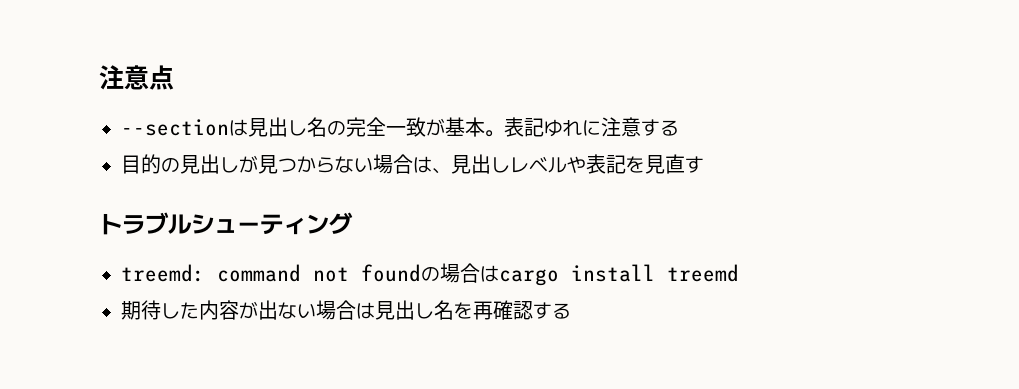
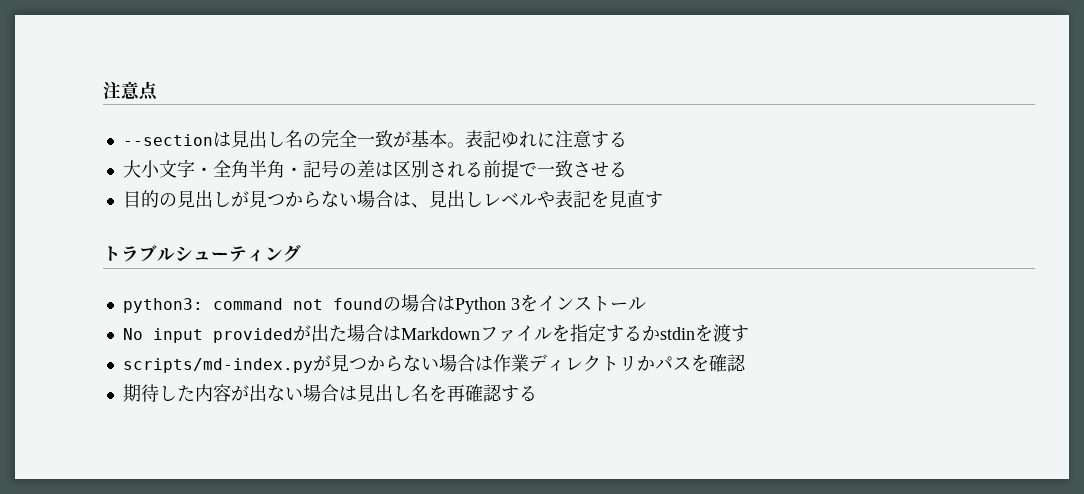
(679, 128) none -> [122,159,627,178] // 大小文字・全角半角・記号の差は区別される前提で一致させる
[121,264,205,282] treemd: -> [122,298,203,313] python3:
[499,264,739,286] cargo install treemd -> [454,294,646,314] [122,323,749,343] [122,354,746,373] Python 3をインストール // No input providedが出た場合はMarkdownファイルを指定するかstdinを渡す // scripts/md-index.pyが見つからない場合は作業ディレクトリかパスを確認

